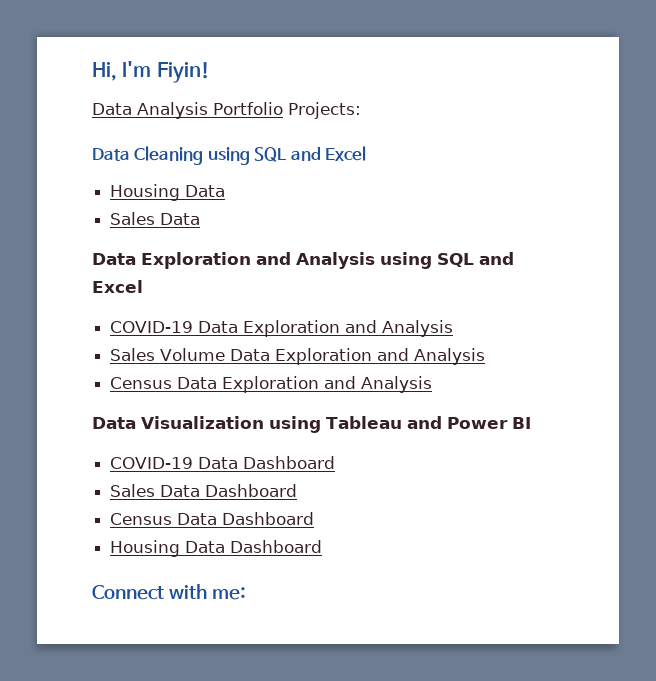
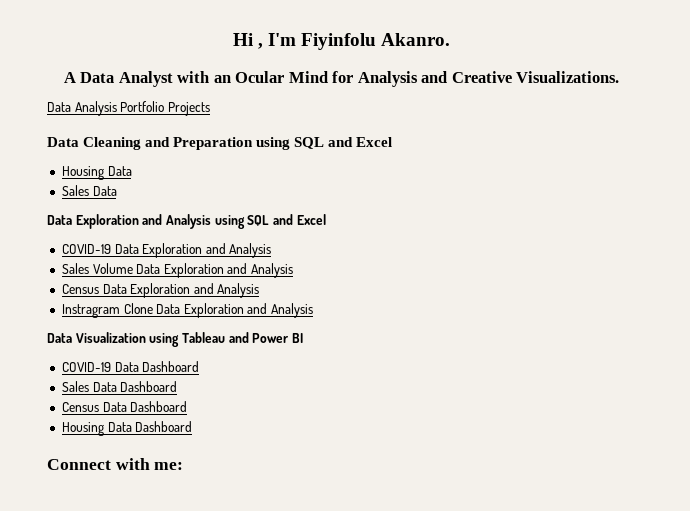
[92,61,210,83] Hi, I'm Fiyin! -> [232,33,451,50] [63,71,620,87] Hi , I'm Fiyinfolu Akanro. // A Data Analyst with an Ocular Mind for Analysis and Creative Visualizations.
[288,102,361,119] Projects: -> [167,102,210,116] Projects
(204, 155) none -> [145,137,254,150] and Preparation
(433, 384) none -> [61,303,314,318] // Instragram Clone Data Exploration and Analysis

